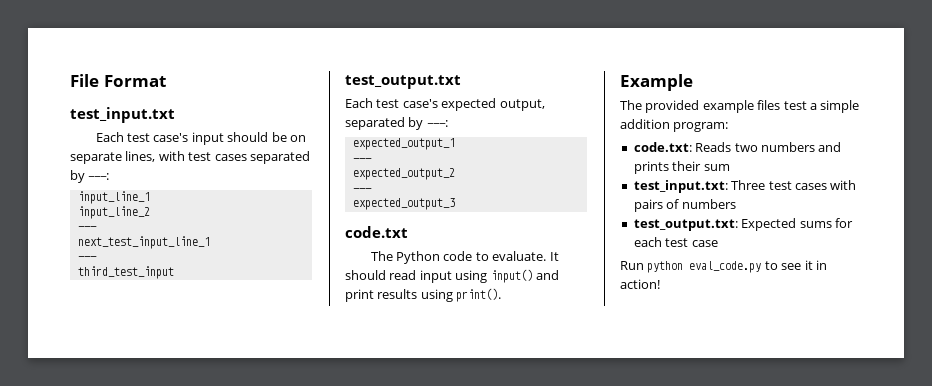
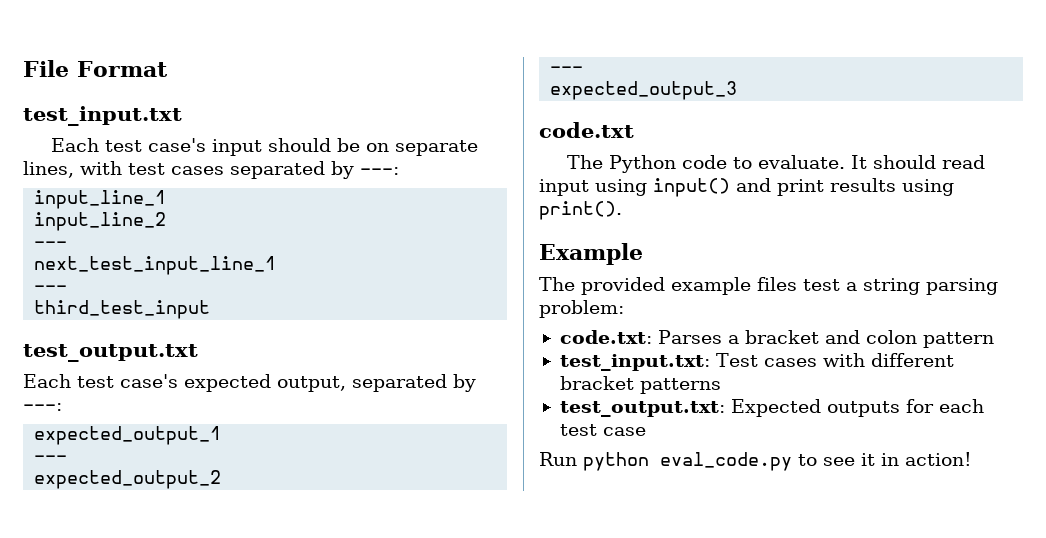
[820,100,860,113] [620,119,729,132] [633,142,842,152] [633,161,730,174] [633,180,857,193] [633,199,736,212] simple addition program: // code.txt: Reads two numbers and prints their sum // test_input.txt: Three test cases with pairs of numbers -> [863,278,998,295] [539,300,624,318] [559,330,994,348] [559,353,954,371] [559,376,721,394] string parsing problem: // code.txt: Parses a bracket and colon pattern // test_input.txt: Test cases with different bracket patterns
[799,221,832,228] sums -> [826,401,900,417] outputs

